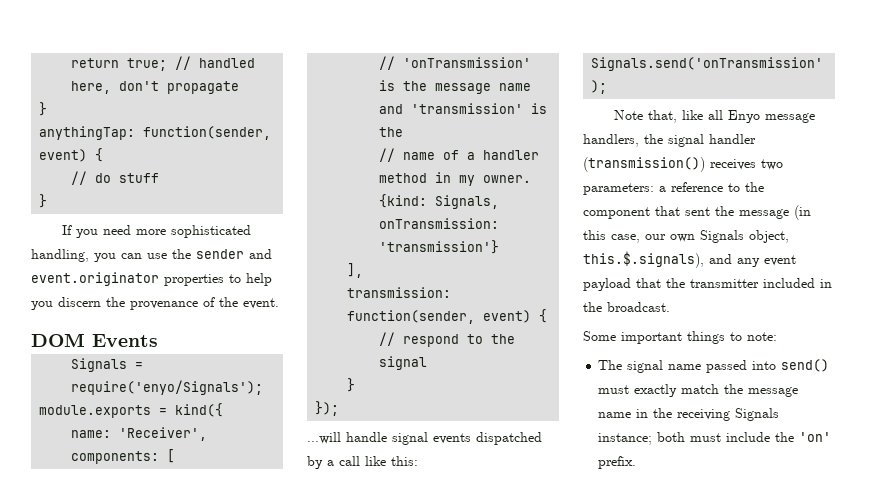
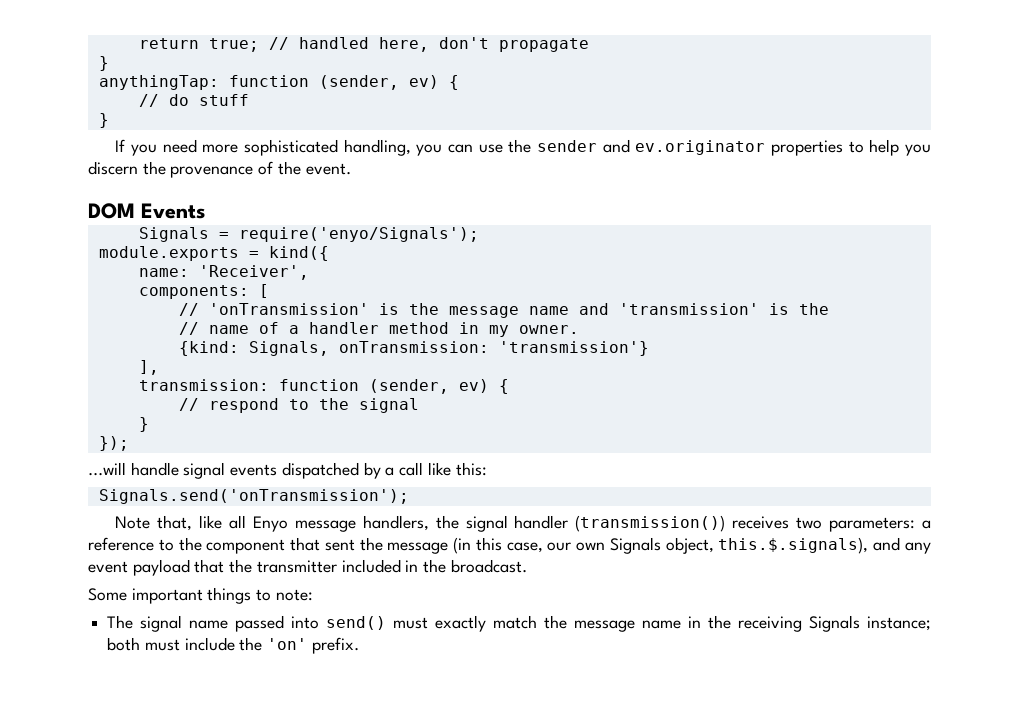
[143,126,272,140] [39,149,88,162] function(sender, event) -> [228,75,439,90] function (sender, ev)
[31,272,159,286] event.originator -> [635,140,766,155] ev.originator
[347,310,532,324] function(sender, event) -> [278,379,489,394] function (sender, ev)

